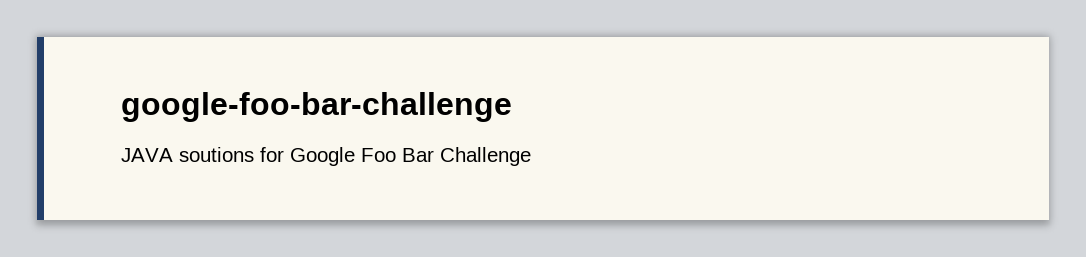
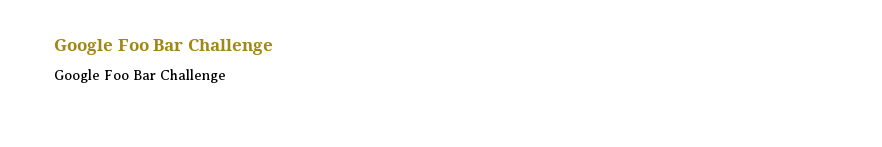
[121,92,512,122] [121,147,531,166] google-foo-bar-challenge // JAVA soutions for Google Foo Bar Challenge -> [54,39,273,55] [54,69,226,83] Google Foo Bar Challenge // Google Foo Bar Challenge

